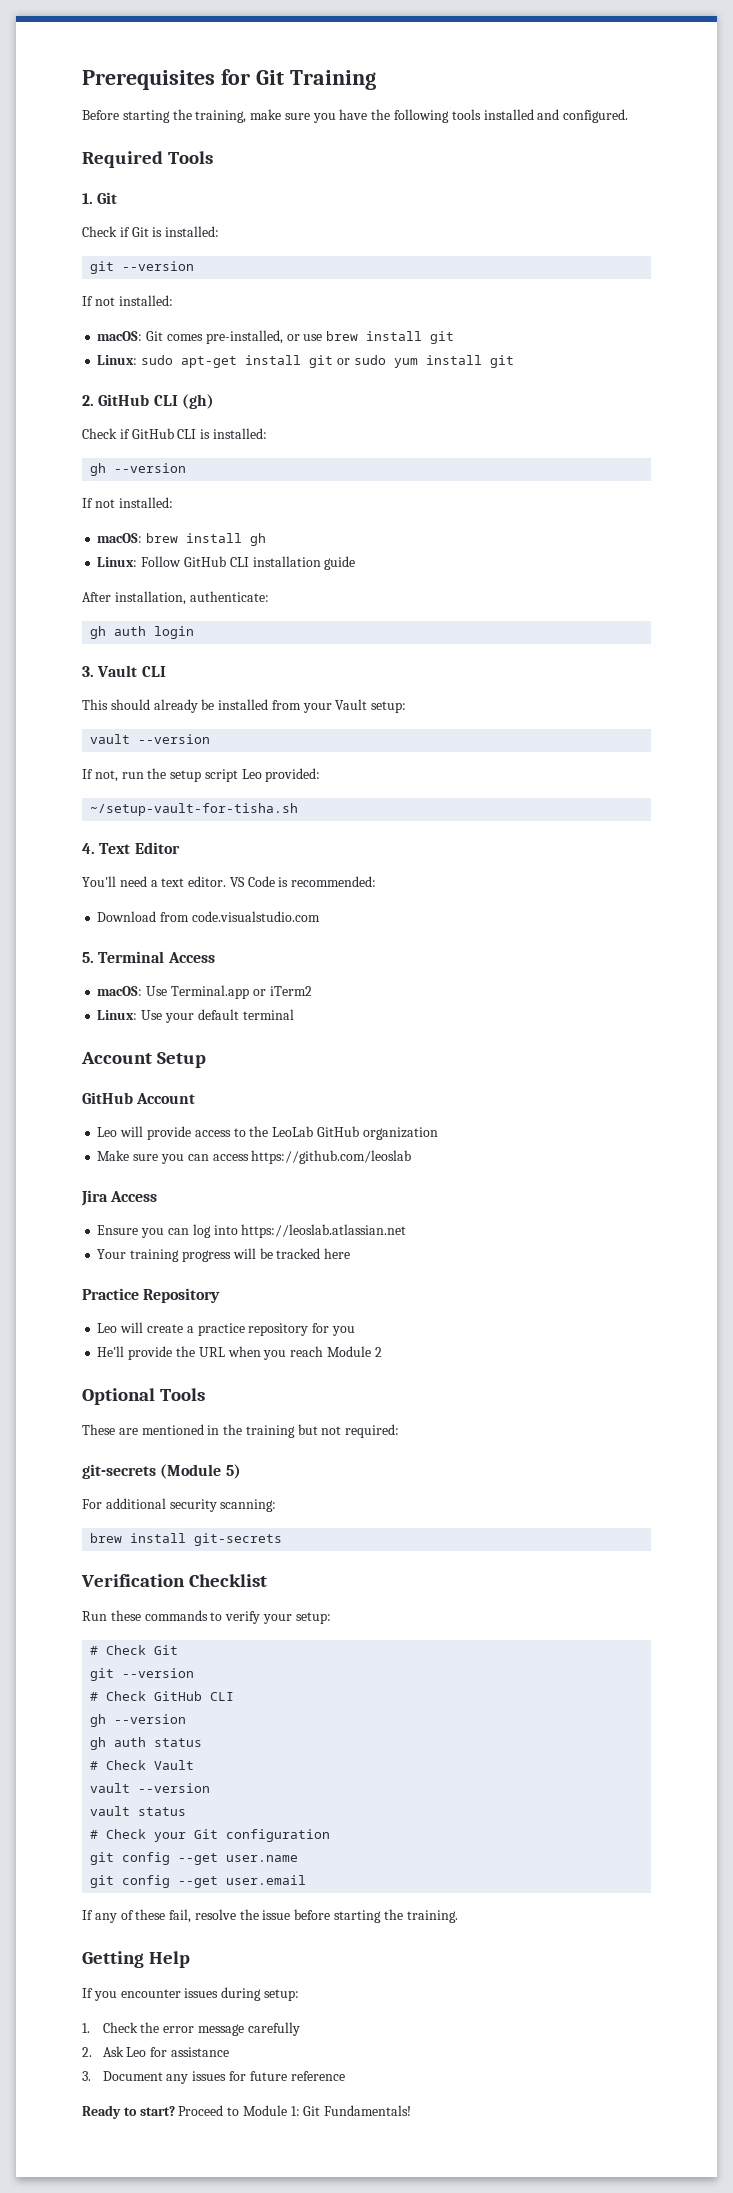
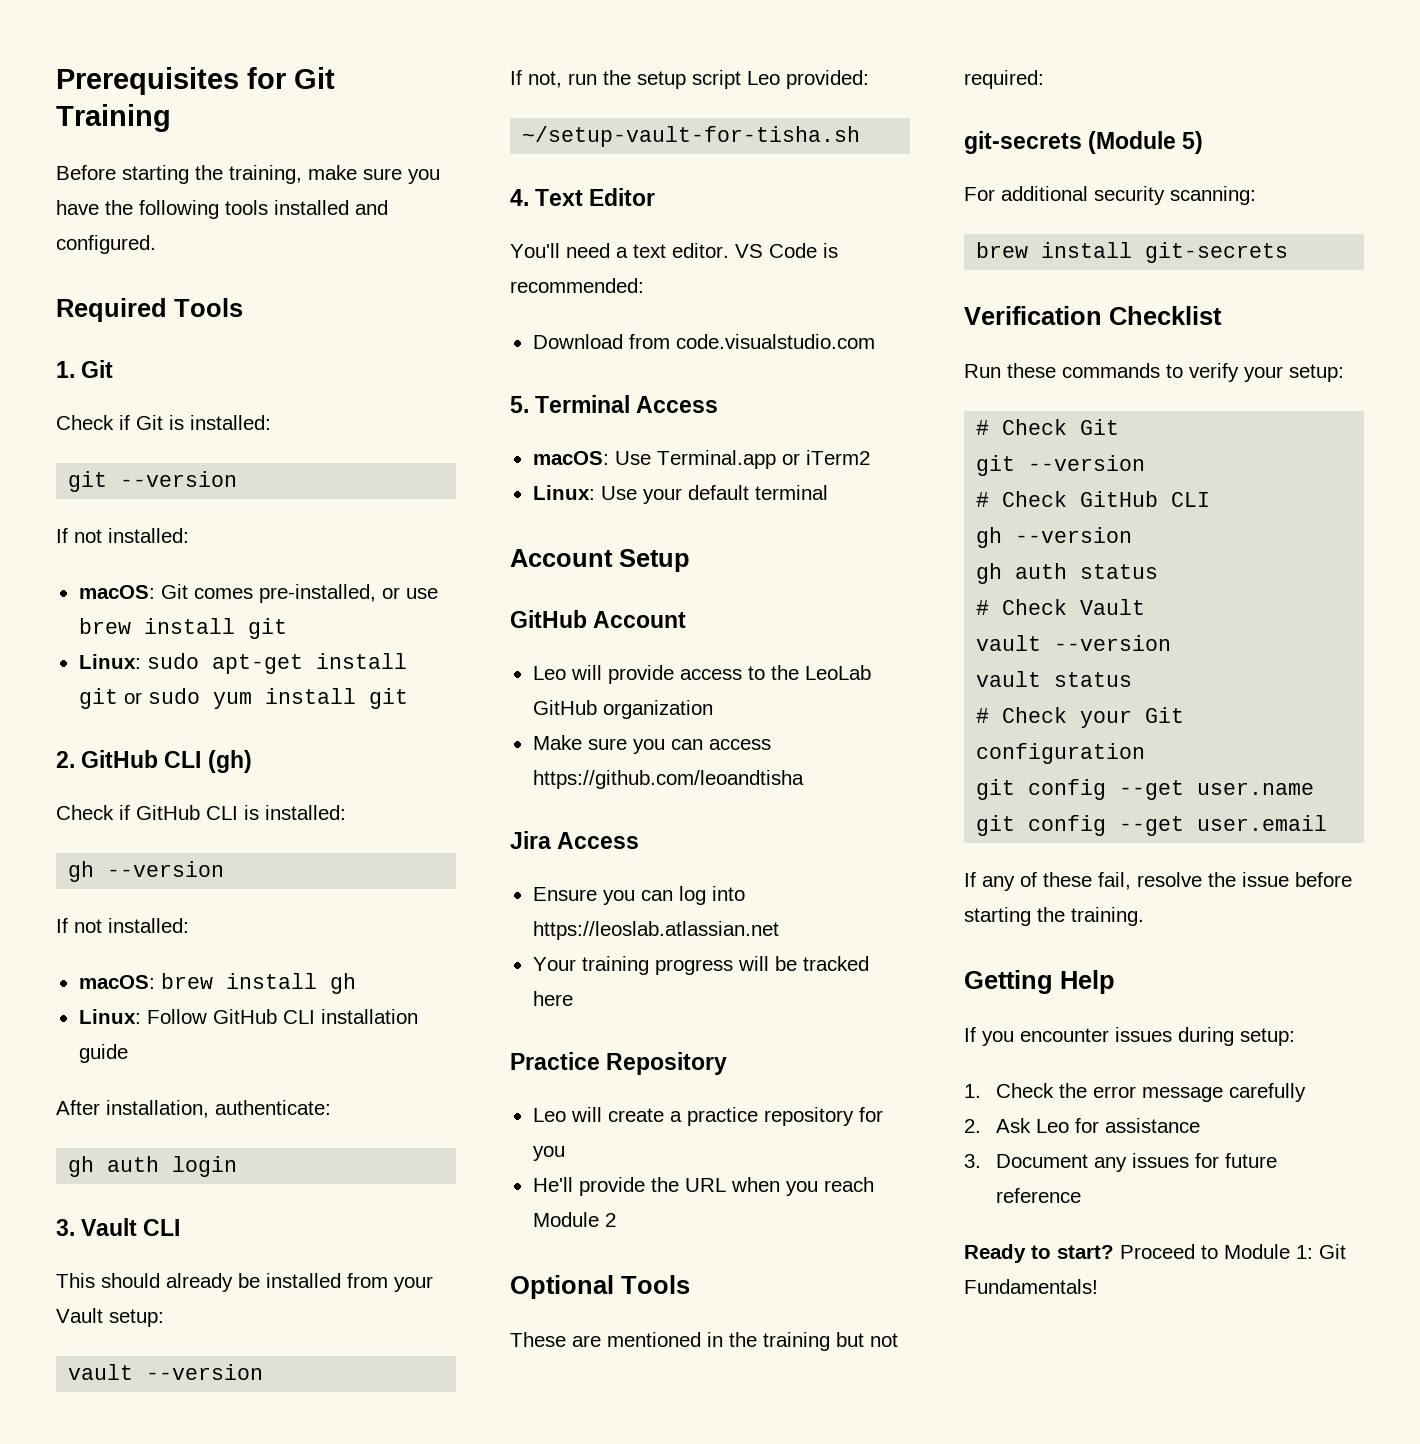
[251,1150,412,1164] https://github.com/leoslab -> [532,770,804,789] https://github.com/leoandtisha

